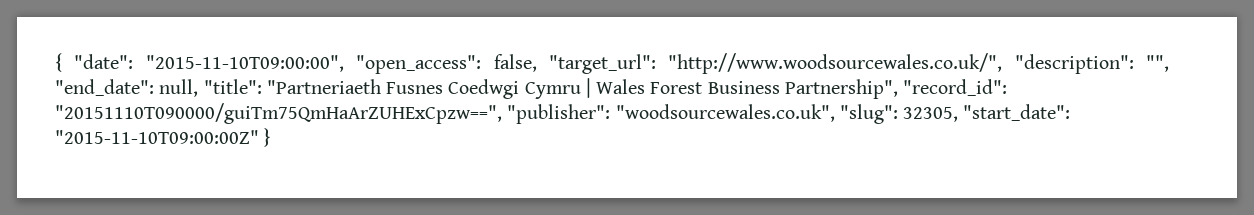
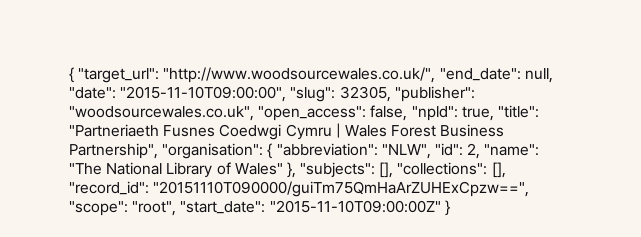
[55,53,1169,74] [55,79,199,97] { "date": "2015-11-10T09:00:00", "open_access": false, "target_url": "http://www.woodsourcewales.co.uk/", "description": "", "end_date": null, -> [69,67,553,83] [69,86,475,102] [69,105,494,121] { "target_url": "http://www.woodsourcewales.co.uk/", "end_date": null, "date": "2015-11-10T09:00:00", "slug": 32305, "publisher": "woodsourcewales.co.uk", "open_access": false, "npld": true,
[903,79,1008,96] [55,103,959,124] "record_id": "20151110T090000/guiTm75QmHaArZUHExCpzw==", "publisher": "woodsourcewales.co.uk", "slug": 32305, -> [162,143,540,159] [69,162,506,178] [69,181,530,197] [69,201,177,216] "organisation": { "abbreviation": "NLW", "id": 2, "name": "The National Library of Wales" }, "subjects": [], "collections": [], "record_id": "20151110T090000/guiTm75QmHaArZUHExCpzw==", "scope": "root",

